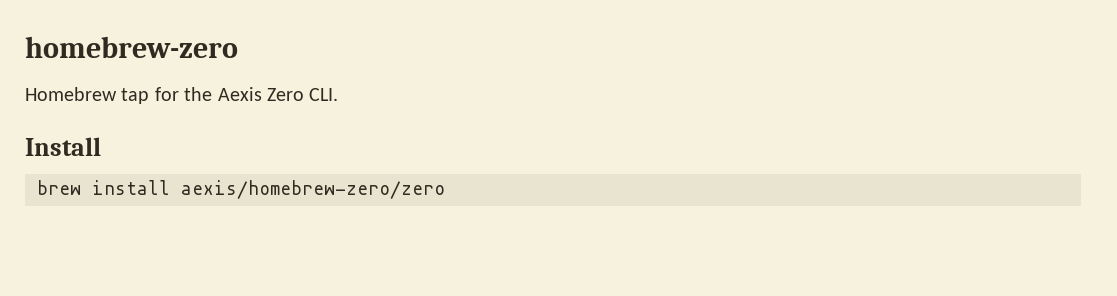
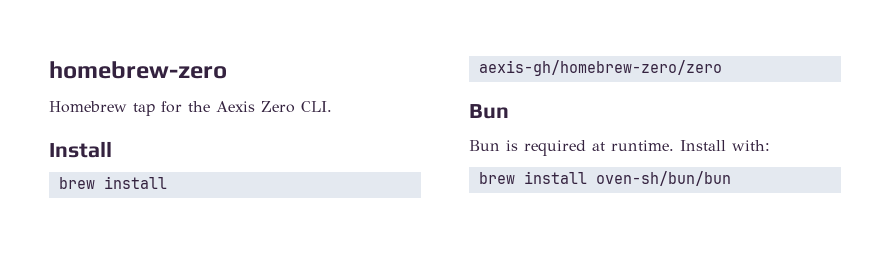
[181,180,445,199] aexis/homebrew-zero/zero -> [478,60,722,76] [469,104,509,119] [469,140,770,156] [478,171,731,186] aexis-gh/homebrew-zero/zero // Bun // Bun is required at runtime. Install with: // brew install oven-sh/bun/bun

